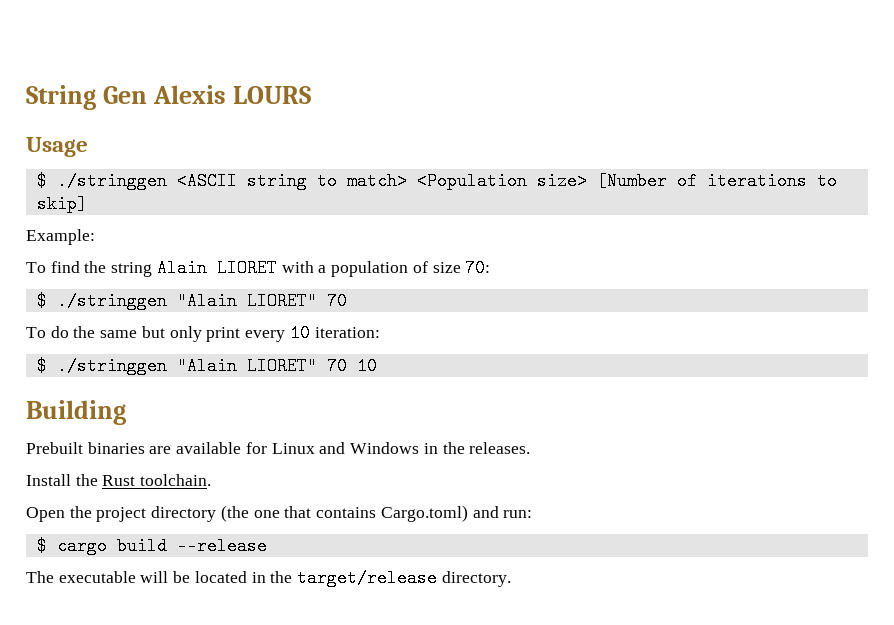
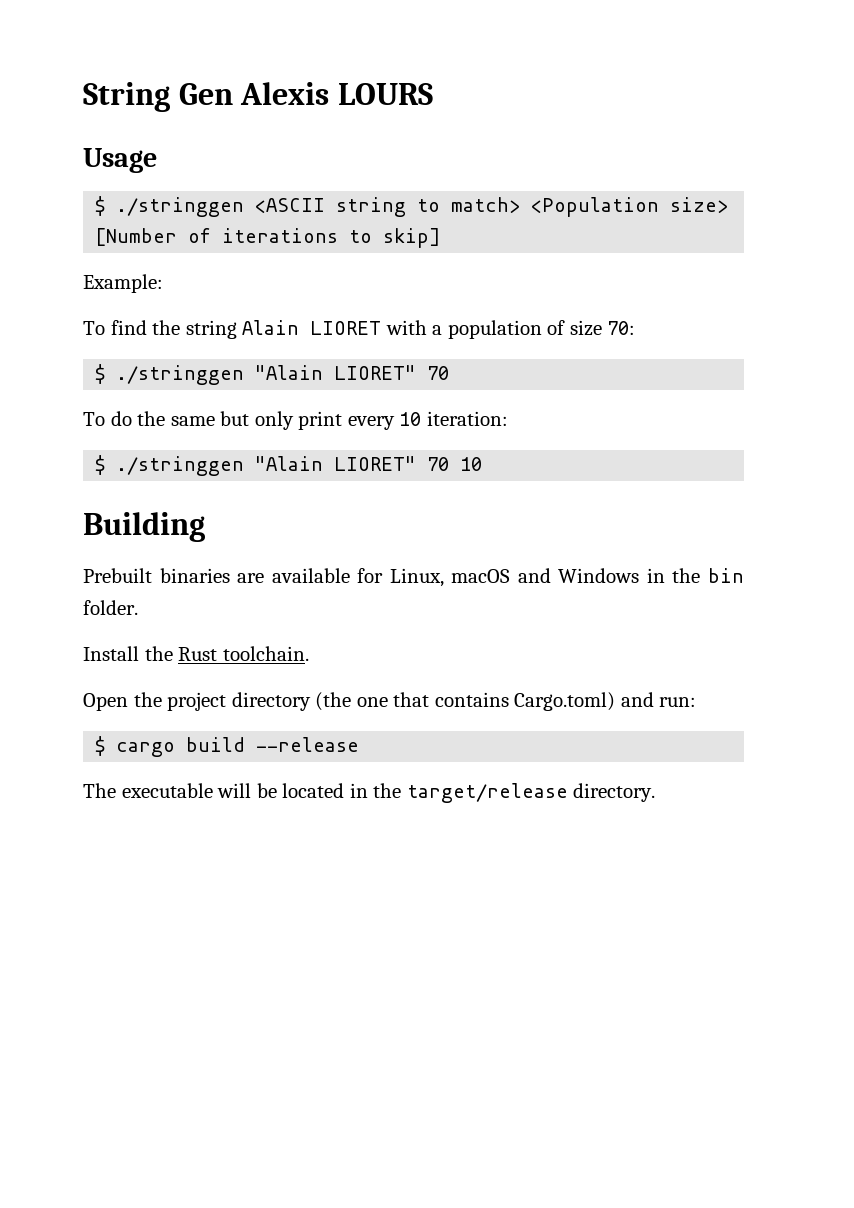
[271,443,315,454] Linux -> [389,568,511,587] Linux, macOS
[469,442,531,454] releases. -> [708,568,744,583] [83,600,138,615] bin folder.

